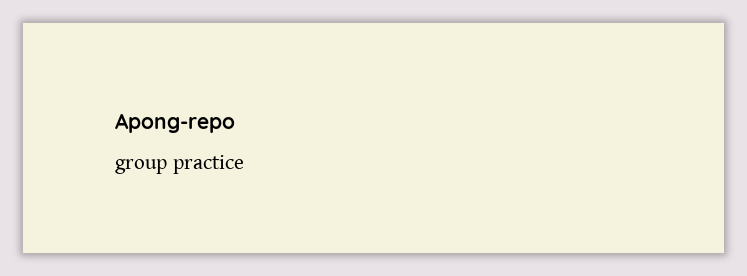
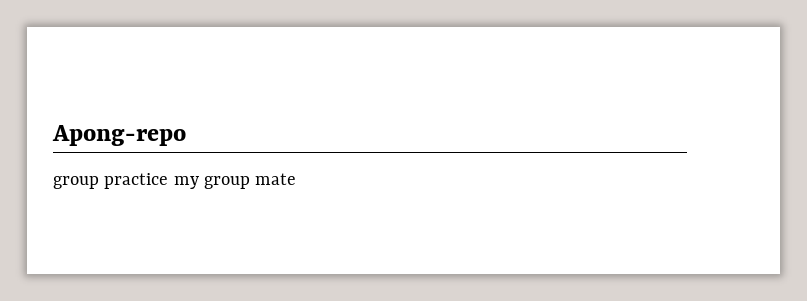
(244, 164) none -> [173,173,297,189] my group mate

